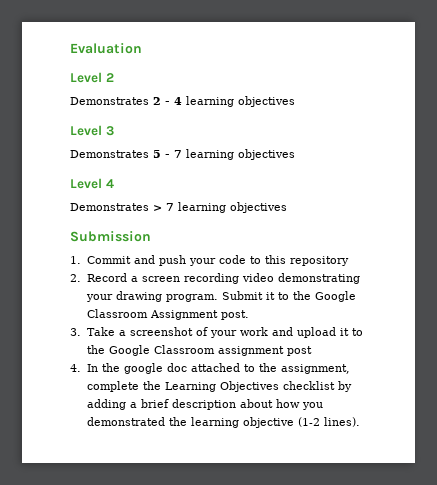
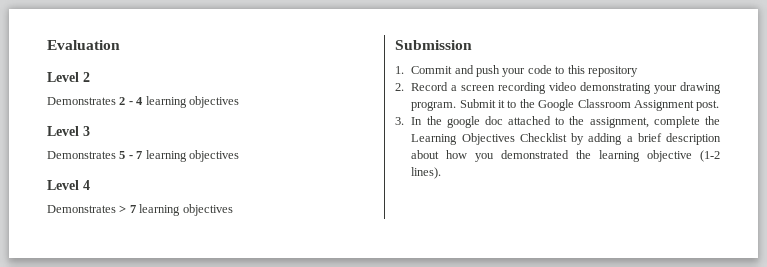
[86,327,363,338] [86,345,312,356] [70,364,81,372] Take a screenshot of your work and upload it to the Google Classroom assignment post // 4. -> (404, 121) none
[282,381,335,390] checklist -> [519,133,567,142] Checklist

